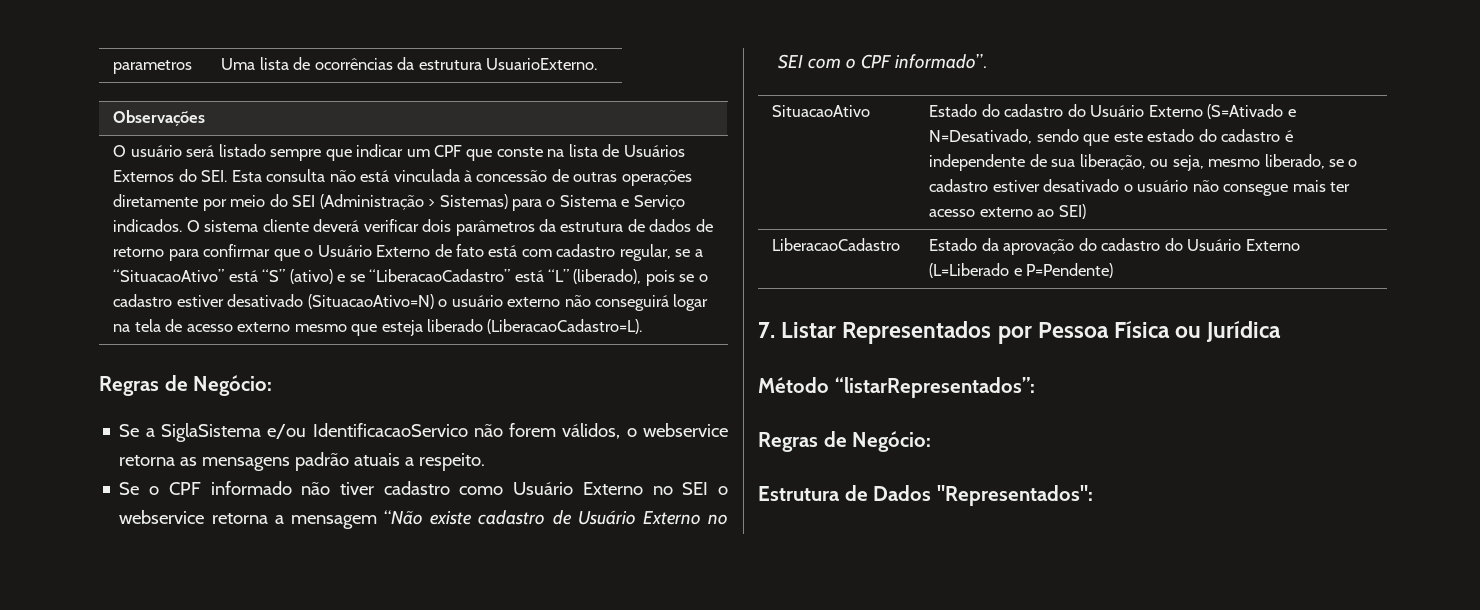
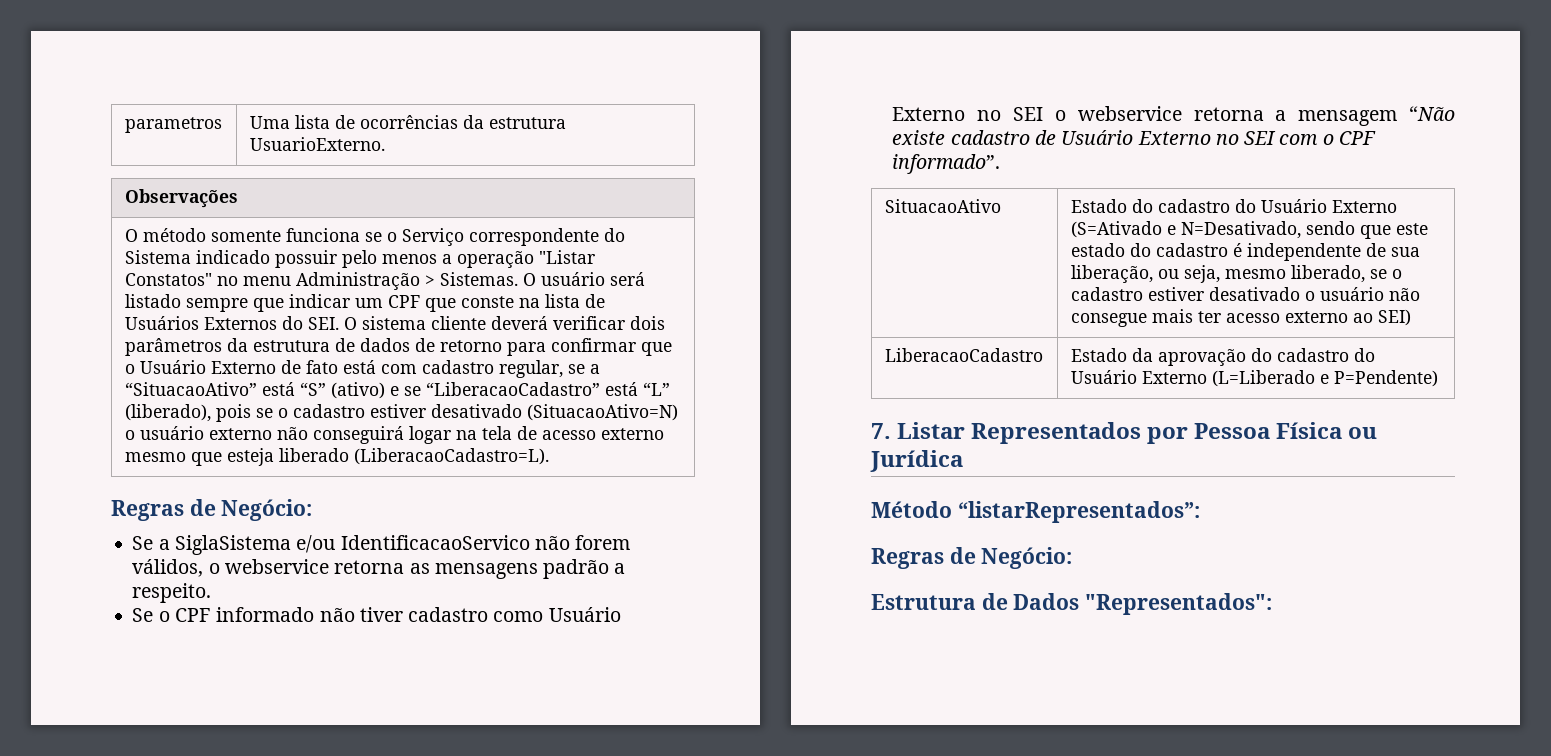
(127, 151) none -> [142,228,625,246] [124,250,595,268] [124,272,536,290] método somente funciona se o Serviço correspondente do Sistema indicado possuir pelo menos a operação "Listar Constatos" no menu Administração > Sistemas. O
[231,169,692,186] [113,194,685,211] [113,219,183,232] Esta consulta não está vinculada à concessão de outras operações diretamente por meio do SEI (Administração > Sistemas) para o Sistema e Serviço indicados. -> (339, 323) none
[354,453,401,466] atuais -> (610, 569) none

